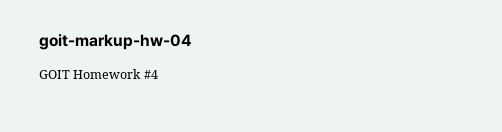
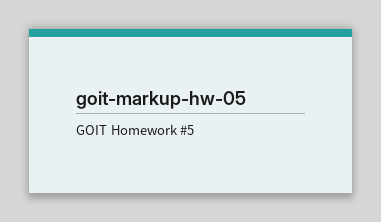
[39,34,192,50] goit-markup-hw-04 -> [76,91,246,109] goit-markup-hw-05
[143,70,158,79] #4 -> [180,125,195,135] #5

